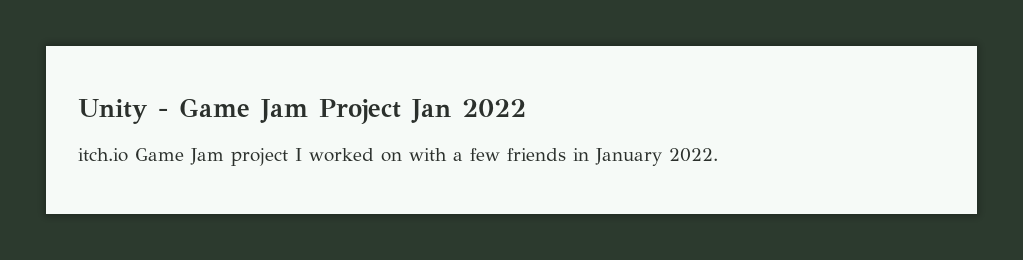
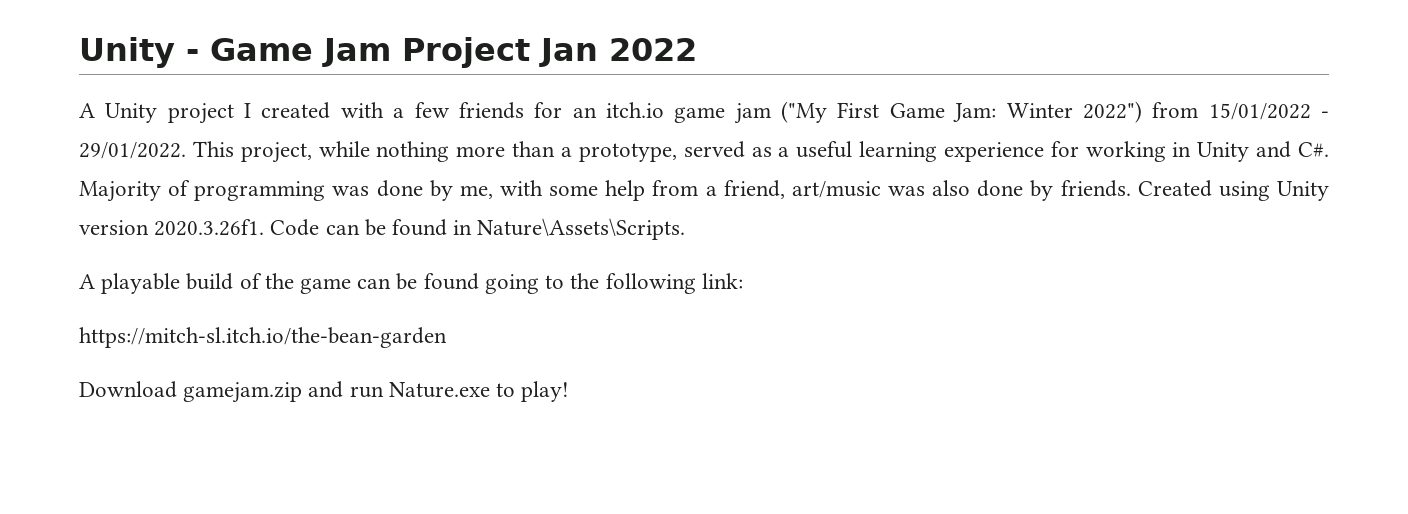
[78,148,718,166] itch.io Game Jam project I worked on with a few friends in January 2022. -> [79,101,1329,124] [79,141,1329,163] [79,180,1329,202] [79,218,686,240] [79,273,743,294] [79,327,447,348] [79,381,570,403] A Unity project I created with a few friends for an itch.io game jam ("My First Game Jam: Winter 2022") from 15/01/2022 - 29/01/2022. This project, while nothing more than a prototype, served as a useful learning experience for working in Unity and C#. Majority of programming was done by me, with some help from a friend, art/music was also done by friends. Created using Unity version 2020.3.26f1. Code can be found in Nature\Assets\Scripts. // A playable build of the game can be found going to the following link: // https://mitch-sl.itch.io/the-bean-garden // Download gamejam.zip and run Nature.exe to play!

